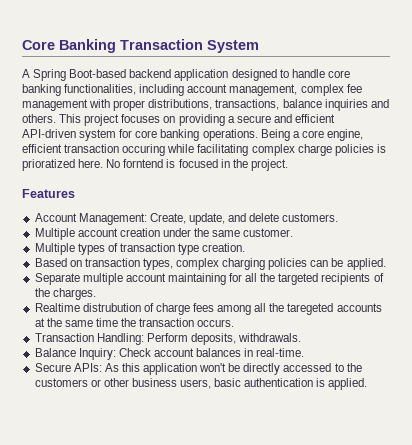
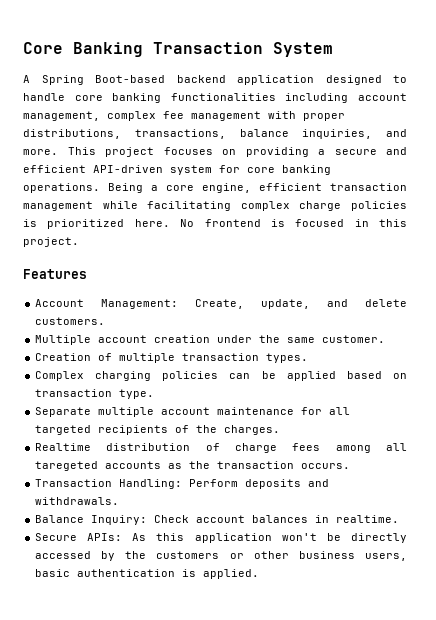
[64,84,137,95] functionalities, -> [170,93,276,101] functionalities
[324,99,389,111] [22,114,56,123] inquiries and others. -> [302,129,407,139] [23,149,58,155] inquiries, and more.
[122,144,166,156] occuring -> [23,201,93,211] management
[22,159,75,171] prioratized -> [47,219,125,229] prioritized
[123,159,164,168] forntend -> [204,219,261,227] frontend
[232,159,248,168] the -> [379,219,407,227] this
[34,243,246,255] [34,258,386,270] Multiple types of transaction type creation. // Based on transaction types, complex charging policies can be applied. -> [35,353,309,363] [35,371,407,381] [35,389,155,399] Creation of multiple transaction types. // Complex charging policies can be applied based on transaction type.
[167,273,226,285] maintaining -> [217,407,295,415] maintenance
[260,273,276,282] the -> (351, 411) none
[82,303,141,312] distrubution -> [106,443,191,451] distribution
[269,303,285,312] the -> (407, 447) none
[34,318,118,327] at the same time -> [168,463,183,469] as
[190,333,236,345] deposits, -> [245,479,330,489] deposits and
[256,348,305,357] real-time. -> [336,515,400,523] realtime.
[334,363,344,372] to -> [101,551,116,561] by

